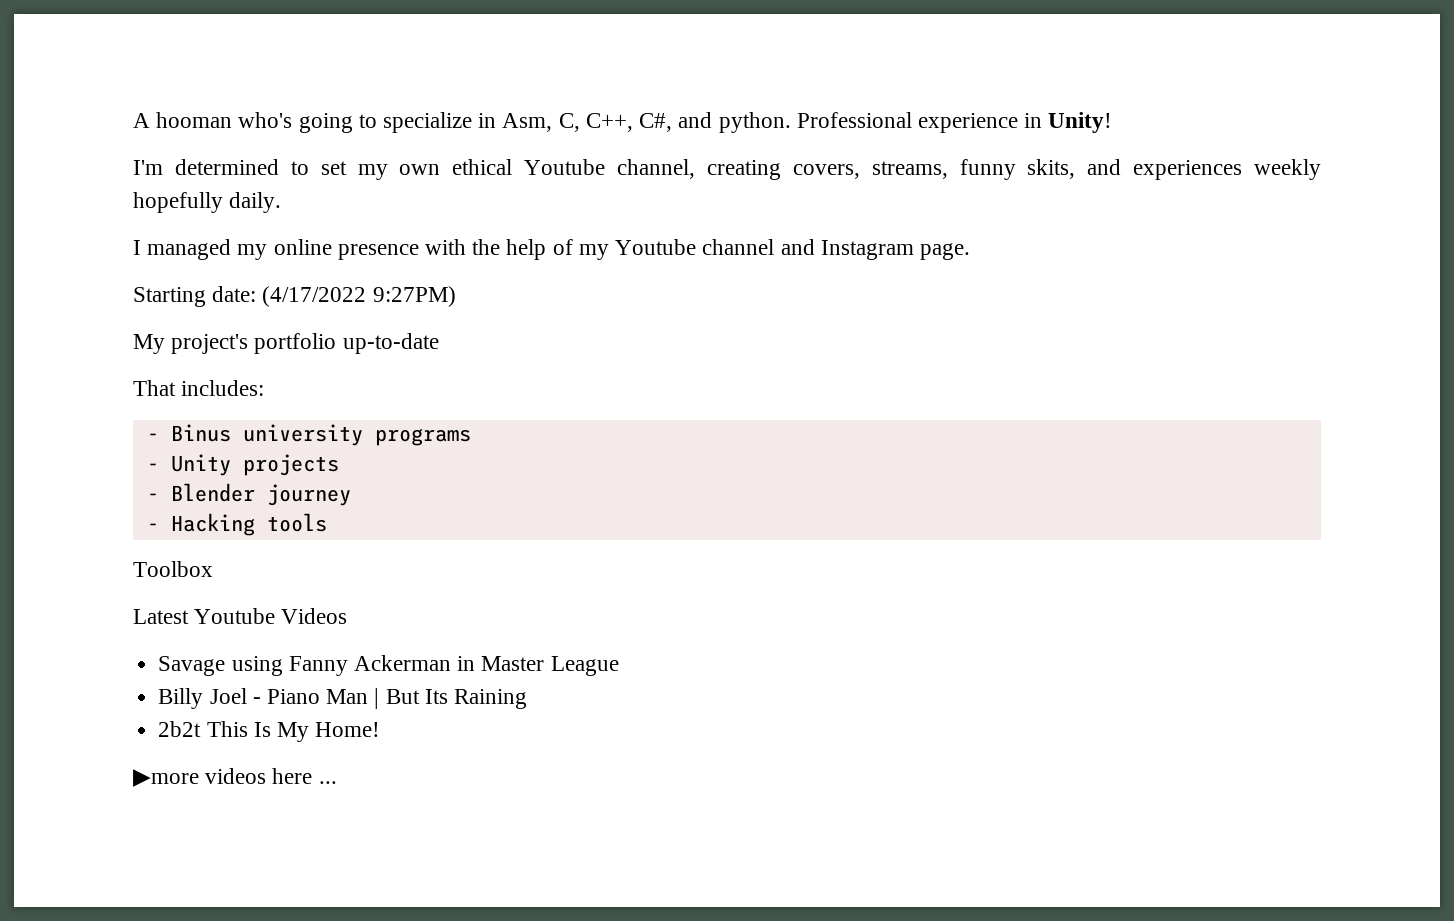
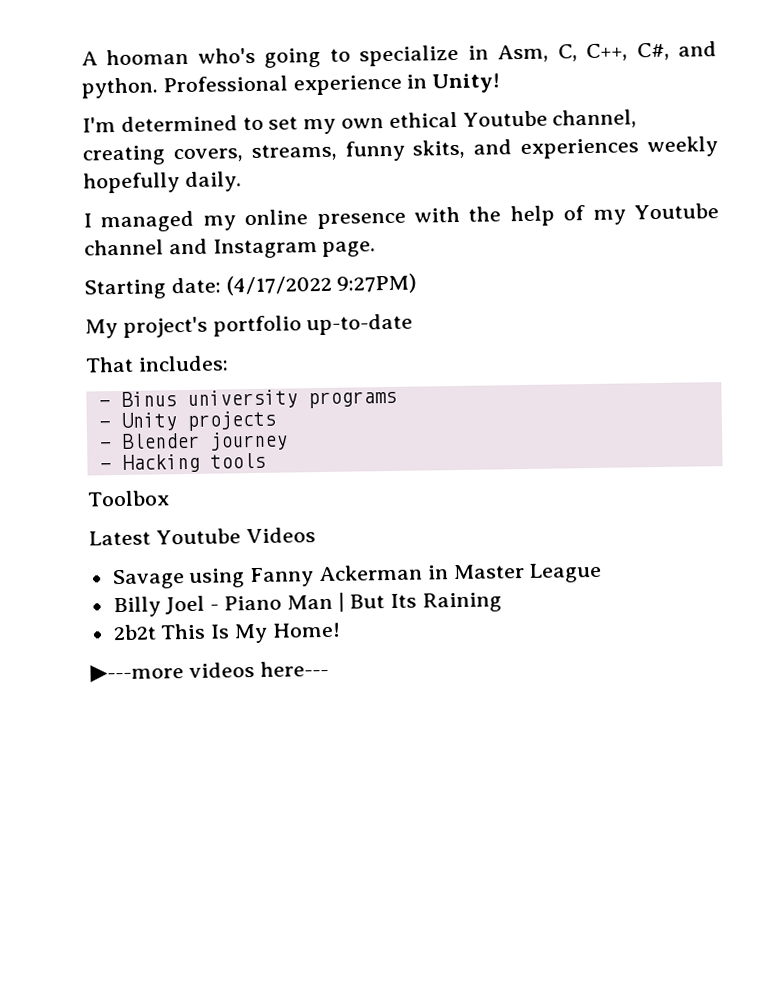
[133,768,337,787] ▶more videos here ... -> [90,660,329,683] ▶---more videos here---

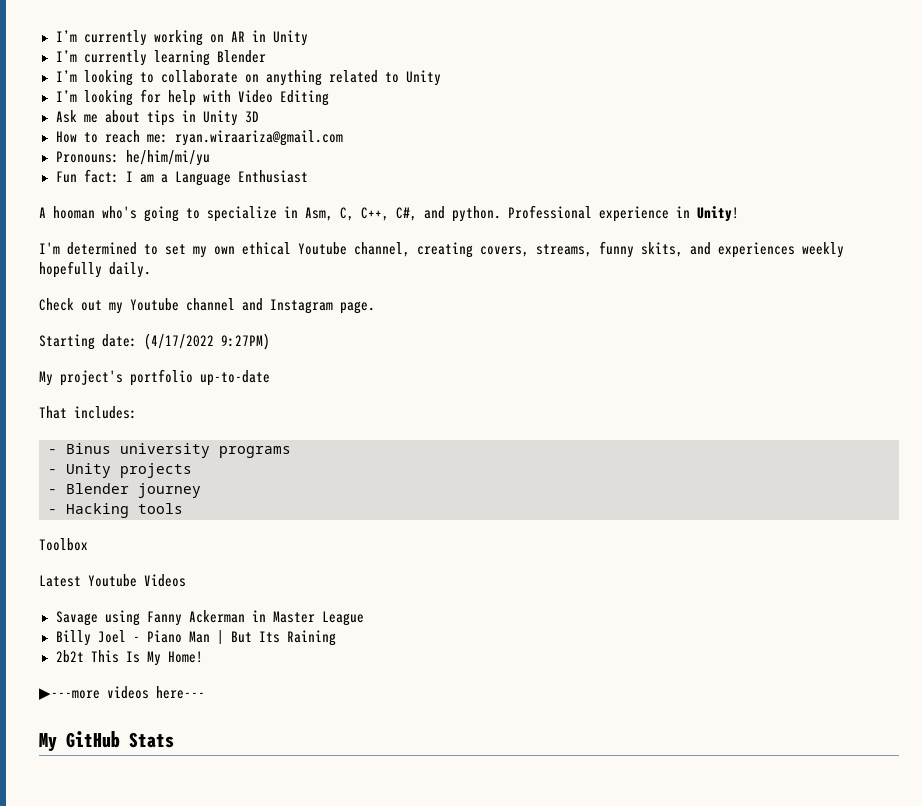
(81, 58) none -> [55,30,308,46] [55,50,266,66] [55,70,441,86] [55,89,329,106] [55,110,259,126] [55,130,343,146] [55,150,210,166] [55,169,308,186] I’m currently working on AR in Unity // I’m currently learning Blender // I’m looking to collaborate on anything related to Unity // I’m looking for help with Video Editing // Ask me about tips in Unity 3D // How to reach me: ryan.wiraariza@gmail.com // Pronouns: he/him/mi/yu // Fun fact: I am a Language Enthusiast //
[83,205,586,233] I managed my online presence with the help of -> [39,298,102,311] Check out
(329, 668) none -> [39,731,174,752] // My GitHub Stats

